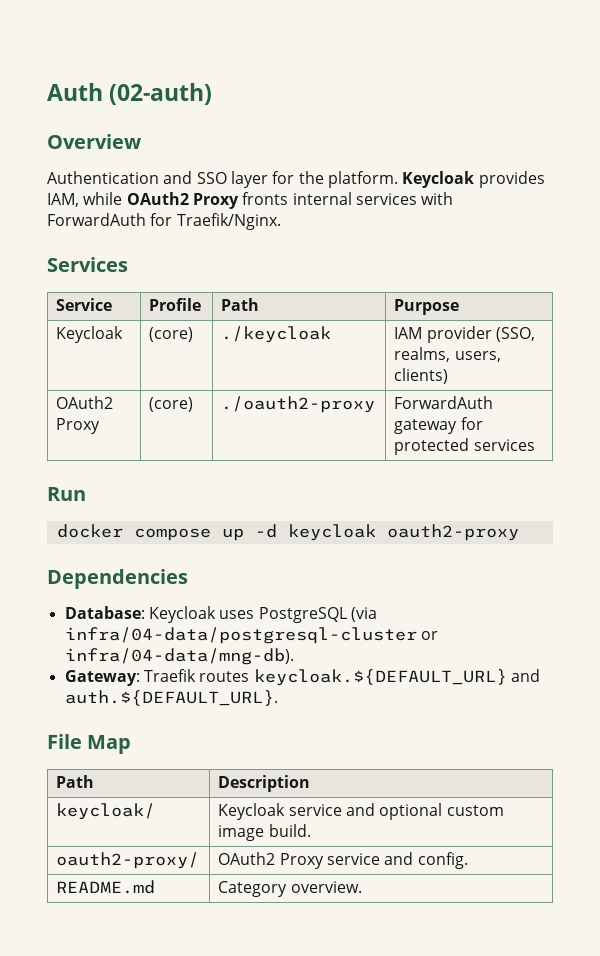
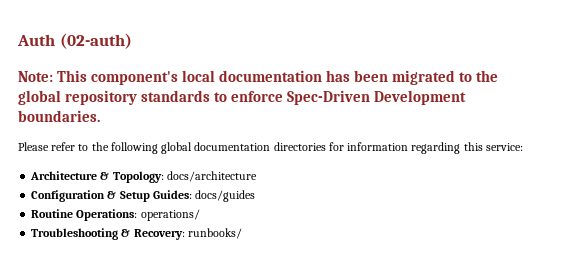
[47,134,141,149] [47,171,545,188] [47,192,454,209] [47,213,281,230] [47,257,128,272] [56,298,113,311] [149,298,202,311] [221,298,260,311] [394,299,460,315] [56,326,124,343] [149,327,194,342] [221,326,332,343] [394,326,535,343] [394,347,501,362] [394,368,449,384] [56,396,114,409] [56,418,101,434] [149,397,194,412] [221,396,376,413] [394,396,494,409] [394,417,483,434] [394,438,535,455] [47,487,86,501] [56,524,519,541] [47,569,188,589] [64,606,377,623] [64,627,438,644] [64,648,294,665] [64,669,540,686] [64,690,278,706] [47,734,132,754] [56,775,95,788] [218,775,311,792] [56,803,156,820] [218,803,504,820] [218,824,311,841] [56,852,200,869] [218,852,468,869] [56,880,156,894] [218,881,362,897] Overview // Authentication and SSO layer for the platform. Keycloak provides IAM, while OAuth2 Proxy fronts internal services with ForwardAuth for Traefik/Nginx. // Services // Service | Profile | Path | Purpose // Keycloak | (core) | ./keycloak | IAM provider (SSO, realms, users, clients) // OAuth2 Proxy | (core) | ./oauth2-proxy | ForwardAuth gateway for protected services // Run // docker compose up -d keycloak oauth2-proxy // Dependencies // Database: Keycloak uses PostgreSQL (via infra/04-data/postgresql-cluster or infra/04-data/mng-db). // Gateway: Traefik routes keycloak.${DEFAULT_URL} and auth.${DEFAULT_URL}. // File Map // Path | Description // keycloak/ | Keycloak service and optional custom image build. // oauth2-proxy/ | OAuth2 Proxy service and config. // README.md | Category overview. -> [18,70,499,85] [18,90,467,105] [18,110,100,122] [18,142,523,154] [30,171,257,183] [31,190,256,202] [31,209,200,221] [31,228,242,240] Note: This component's local documentation has been migrated to the global repository standards to enforce Spec-Driven Development boundaries. // Please refer to the following global documentation directories for information regarding this service: // Architecture & Topology: docs/architecture // Configuration & Setup Guides: docs/guides // Routine Operations: operations/ // Troubleshooting & Recovery: runbooks/

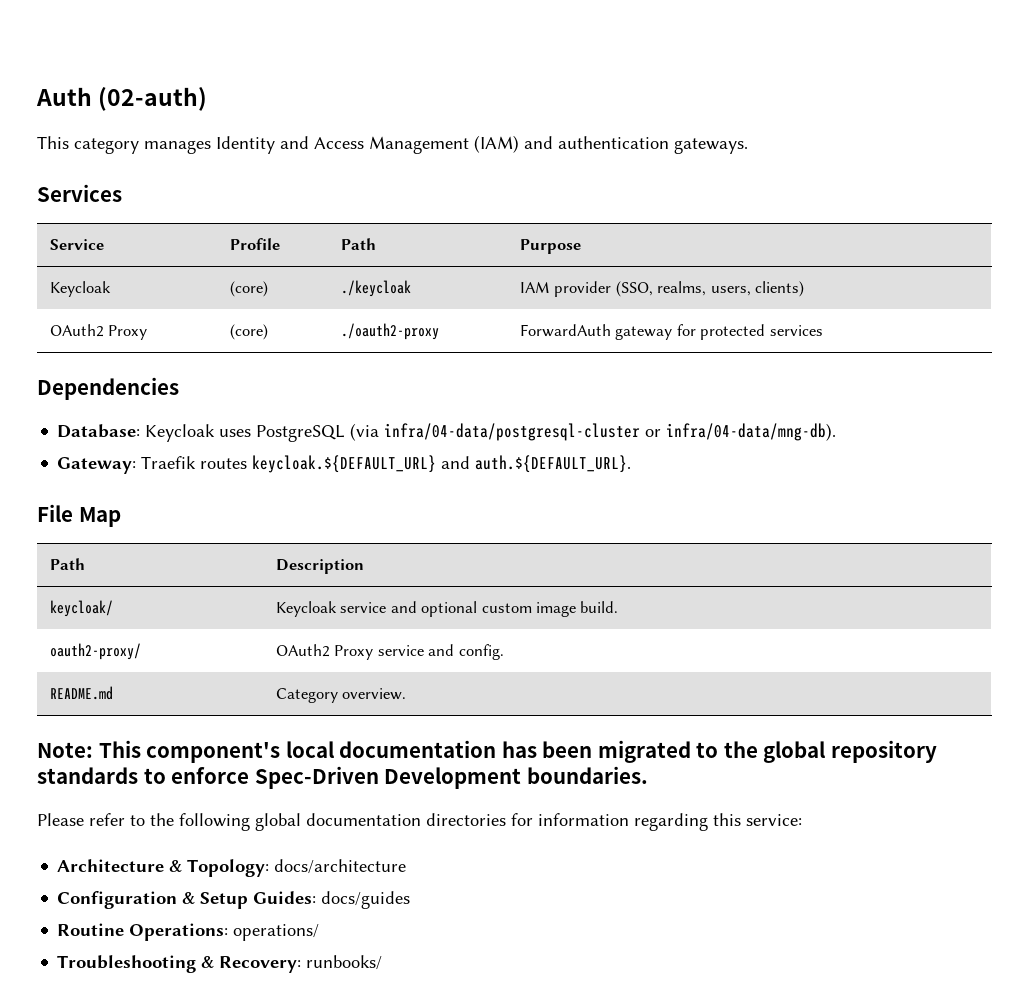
(132, 41) none -> [37,135,748,154] [37,184,122,202] [49,239,104,250] [229,238,280,250] [340,238,376,250] [519,239,581,254] [49,281,111,297] [229,281,268,297] [340,280,411,297] [519,281,804,297] [49,324,148,340] [229,324,268,340] [340,323,439,340] [519,324,823,340] [37,377,179,400] [57,423,837,442] [57,455,632,474] [37,504,121,527] [49,558,85,570] [275,559,364,574] [49,600,113,617] [275,601,619,617] [49,643,141,660] [275,644,504,660] [49,686,113,700] [275,688,407,703] // This category manages Identity and Access Management (IAM) and authentication gateways. // Services // Service | Profile | Path | Purpose // Keycloak | (core) | ./keycloak | IAM provider (SSO, realms, users, clients) // OAuth2 Proxy | (core) | ./oauth2-proxy | ForwardAuth gateway for protected services // Dependencies // Database: Keycloak uses PostgreSQL (via infra/04-data/postgresql-cluster or infra/04-data/mng-db). // Gateway: Traefik routes keycloak.${DEFAULT_URL} and auth.${DEFAULT_URL}. // File Map // Path | Description // keycloak/ | Keycloak service and optional custom image build. // oauth2-proxy/ | OAuth2 Proxy service and config. // README.md | Category overview.

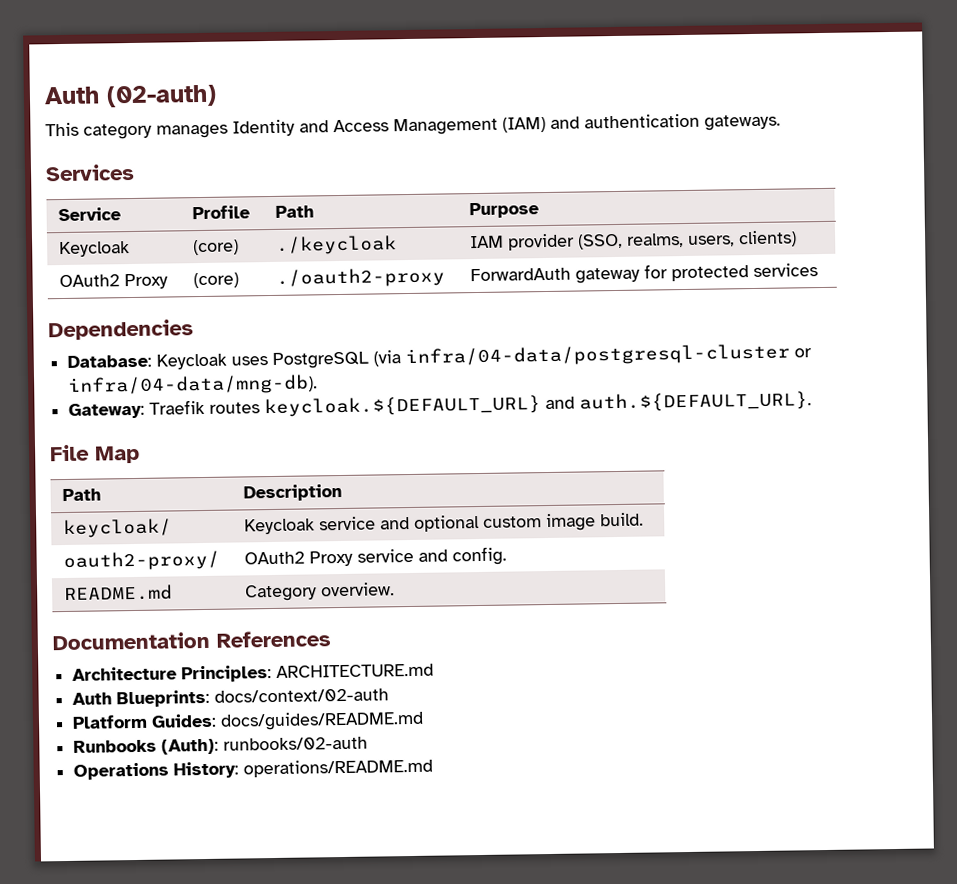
[37,740,937,763] [37,766,648,789] [37,813,802,831] [57,859,407,877] [57,891,411,909] [57,923,320,941] [57,955,383,973] Note: This component's local documentation has been migrated to the global repository standards to enforce Spec-Driven Development boundaries. // Please refer to the following global documentation directories for information regarding this service: // Architecture & Topology: docs/architecture // Configuration & Setup Guides: docs/guides // Routine Operations: operations/ // Troubleshooting & Recovery: runbooks/ -> [52,630,331,651] [72,663,435,683] [72,688,390,708] [72,710,425,731] [73,736,369,755] [73,758,434,780] Documentation References // Architecture Principles: ARCHITECTURE.md // Auth Blueprints: docs/context/02-auth // Platform Guides: docs/guides/README.md // Runbooks (Auth): runbooks/02-auth // Operations History: operations/README.md

